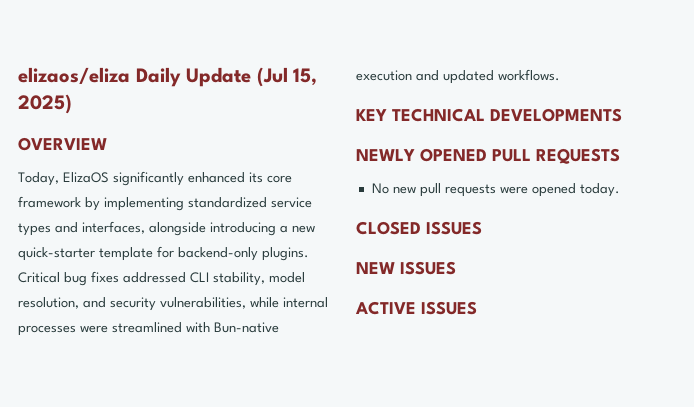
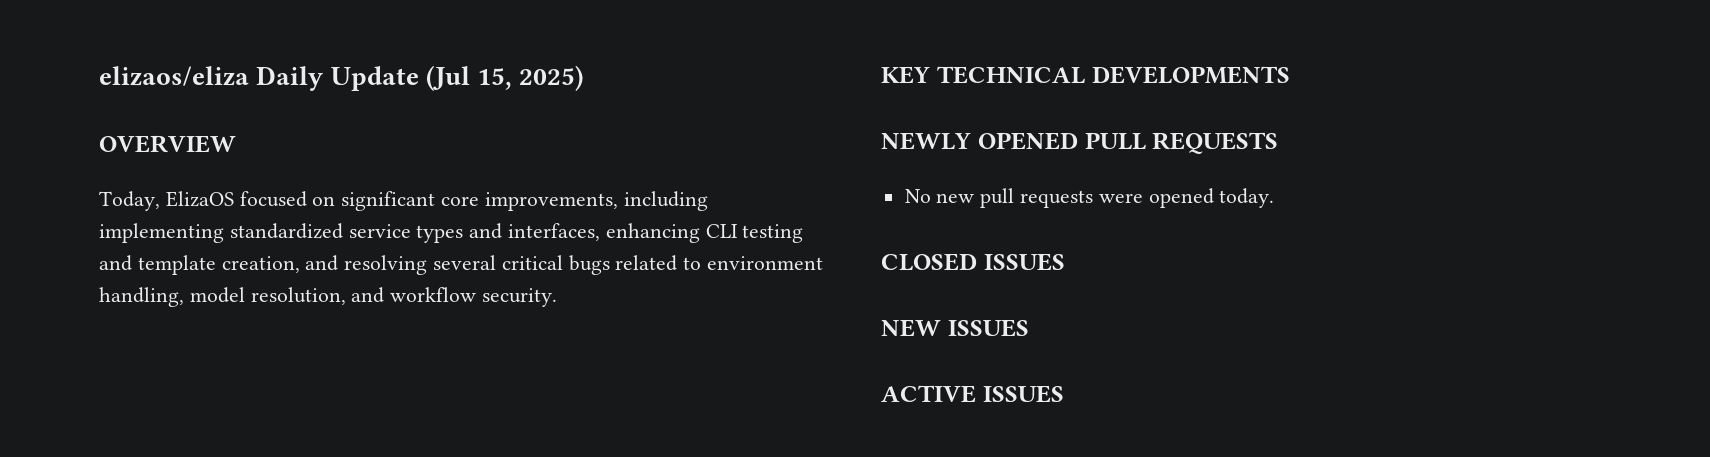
[113,171,292,186] [18,196,100,211] significantly enhanced its core framework by -> [239,191,708,211] focused on significant core improvements, including
[149,222,315,236] [18,246,309,261] [18,271,305,286] [18,297,328,311] [18,322,279,336] [356,69,560,84] alongside introducing a new quick-starter template for backend-only plugins. Critical bug fixes addressed CLI stability, model resolution, and security vulnerabilities, while internal processes were streamlined with Bun-native execution and updated workflows. -> [605,223,804,243] [99,255,824,275] [99,287,558,307] enhancing CLI testing and template creation, and resolving several critical bugs related to environment handling, model resolution, and workflow security.

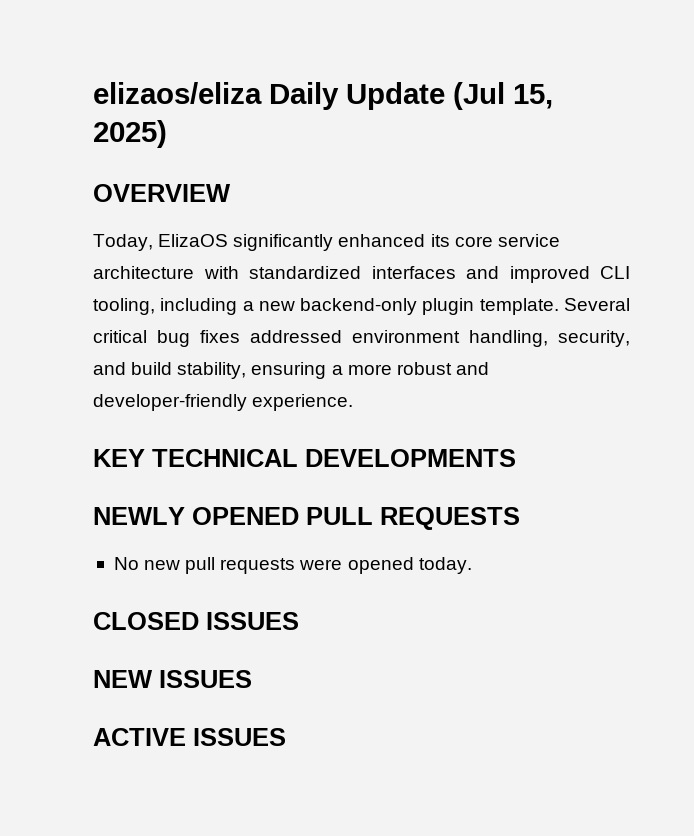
[239,191,708,211] [99,223,804,243] [99,255,824,275] [99,287,558,307] focused on significant core improvements, including implementing standardized service types and interfaces, enhancing CLI testing and template creation, and resolving several critical bugs related to environment handling, model resolution, and workflow security. -> [233,234,560,251] [93,266,630,283] [93,298,630,315] [93,330,630,347] [93,362,489,379] [93,394,354,411] significantly enhanced its core service architecture with standardized interfaces and improved CLI tooling, including a new backend-only plugin template. Several critical bug fixes addressed environment handling, security, and build stability, ensuring a more robust and developer-friendly experience.

